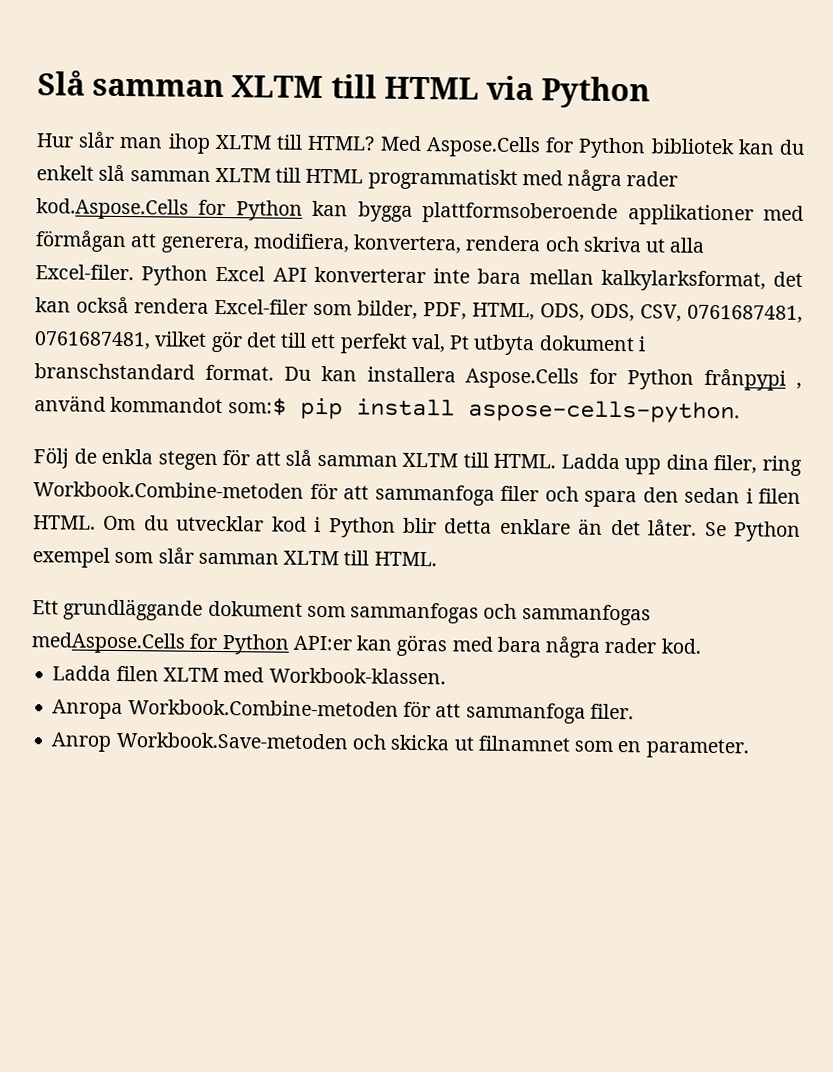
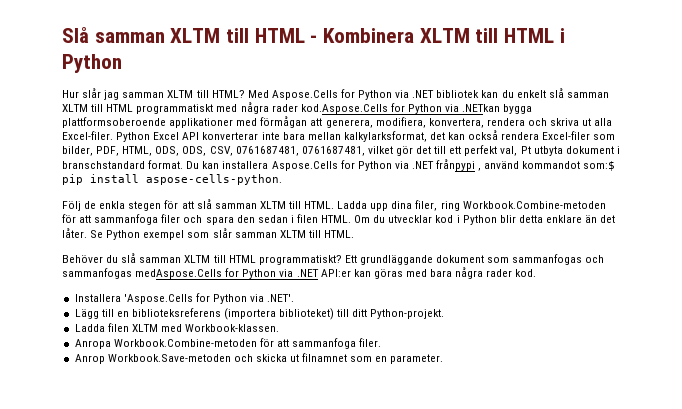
[486,75,535,101] via -> [310,28,565,43] - Kombinera XLTM till HTML i
[119,133,211,154] man ihop -> [104,90,165,100] jag samman
(647, 148) none -> [395,90,435,98] via .NET
[312,200,349,217] kan -> [445,104,501,112] via .NETkan
(695, 379) none -> [394,161,434,169] via .NET
(437, 559) none -> [62,253,342,265] Behöver du slå samman XLTM till HTML programmatiskt?
(289, 644) none -> [279,269,319,277] via .NET
(701, 646) none -> [74,293,295,304] [74,308,445,320] // Installera 'Aspose.Cells for Python via .NET'. // Lägg till en biblioteksreferens (importera biblioteket) till ditt Python-projekt.

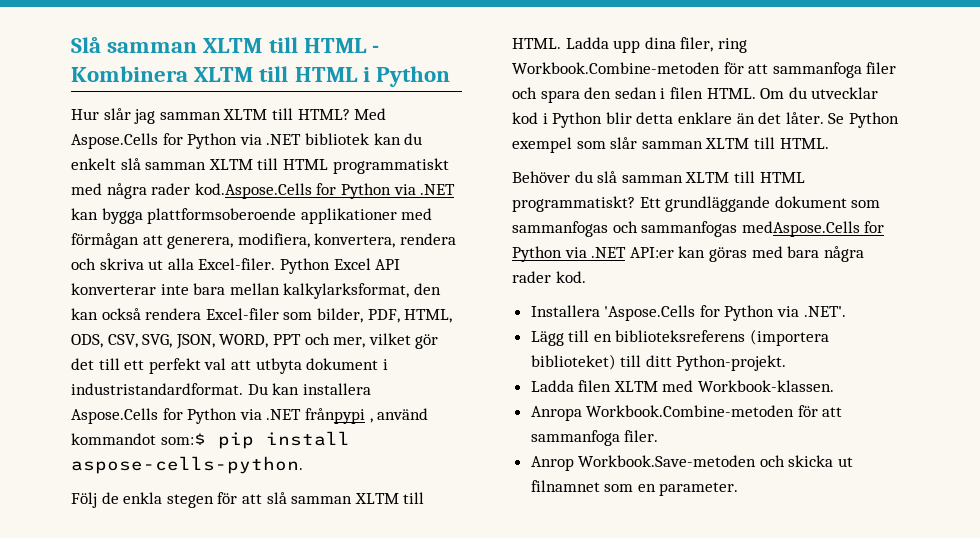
[462,104,501,112] .NETkan -> [420,184,456,195] [71,208,98,220] .NET kan
[429,132,445,140] det -> [413,283,441,295] den
[182,146,365,156] ODS, CSV, 0761687481, 0761687481, -> [107,333,366,349] CSV, SVG, JSON, WORD, PPT och mer,
[500,146,531,156] val, Pt -> [204,358,251,370] val att
[62,160,184,169] branschstandard format. -> [71,383,243,395] industristandardformat.

